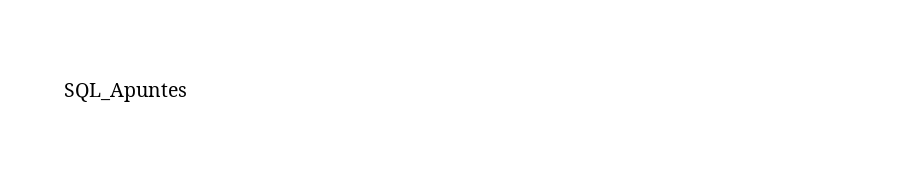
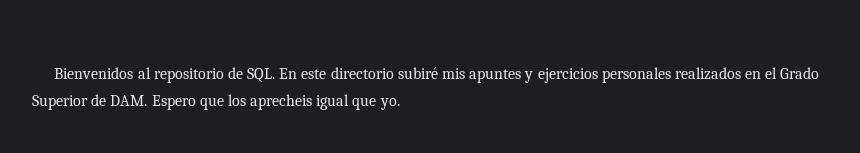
[64,83,187,102] SQL_Apuntes -> [54,67,820,83] [32,94,400,110] Bienvenidos al repositorio de SQL. En este directorio subiré mis apuntes y ejercicios personales realizados en el Grado Superior de DAM. Espero que los aprecheis igual que yo.

